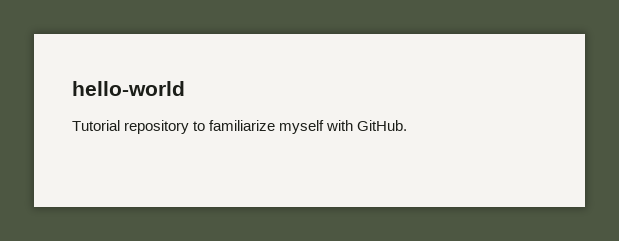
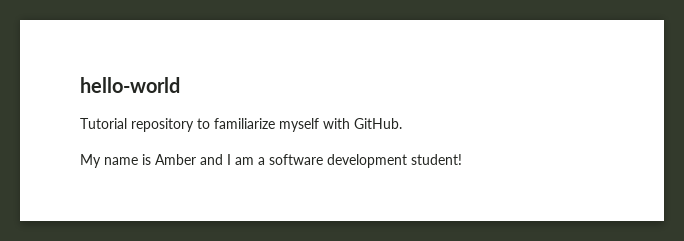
(408, 125) none -> [80,154,462,168] // My name is Amber and I am a software development student!

